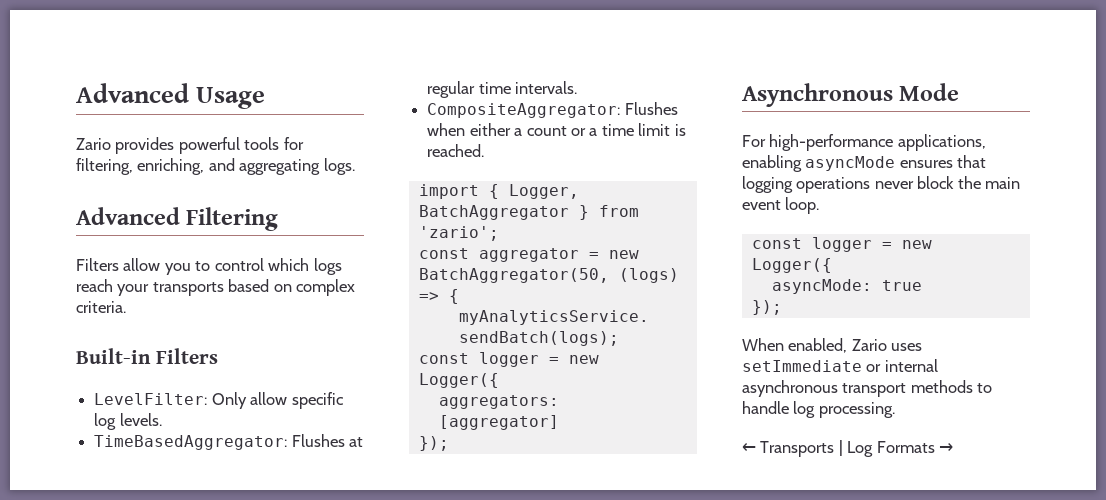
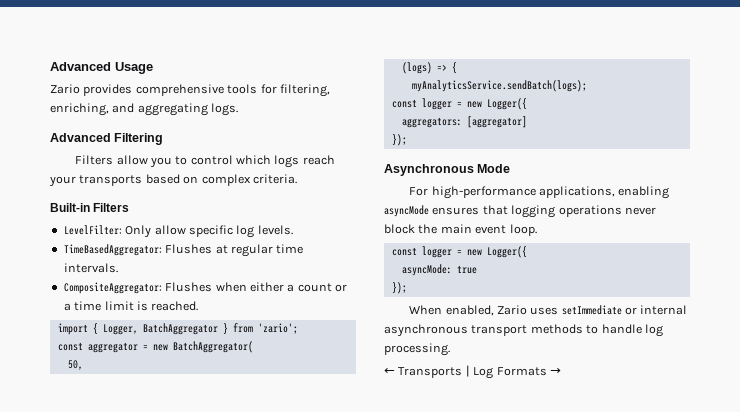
[178,137,240,154] powerful -> [135,84,224,96] comprehensive
[418,268,609,283] BatchAggregator(50, -> [172,341,253,353] [67,360,83,370] BatchAggregator( // 50, //

